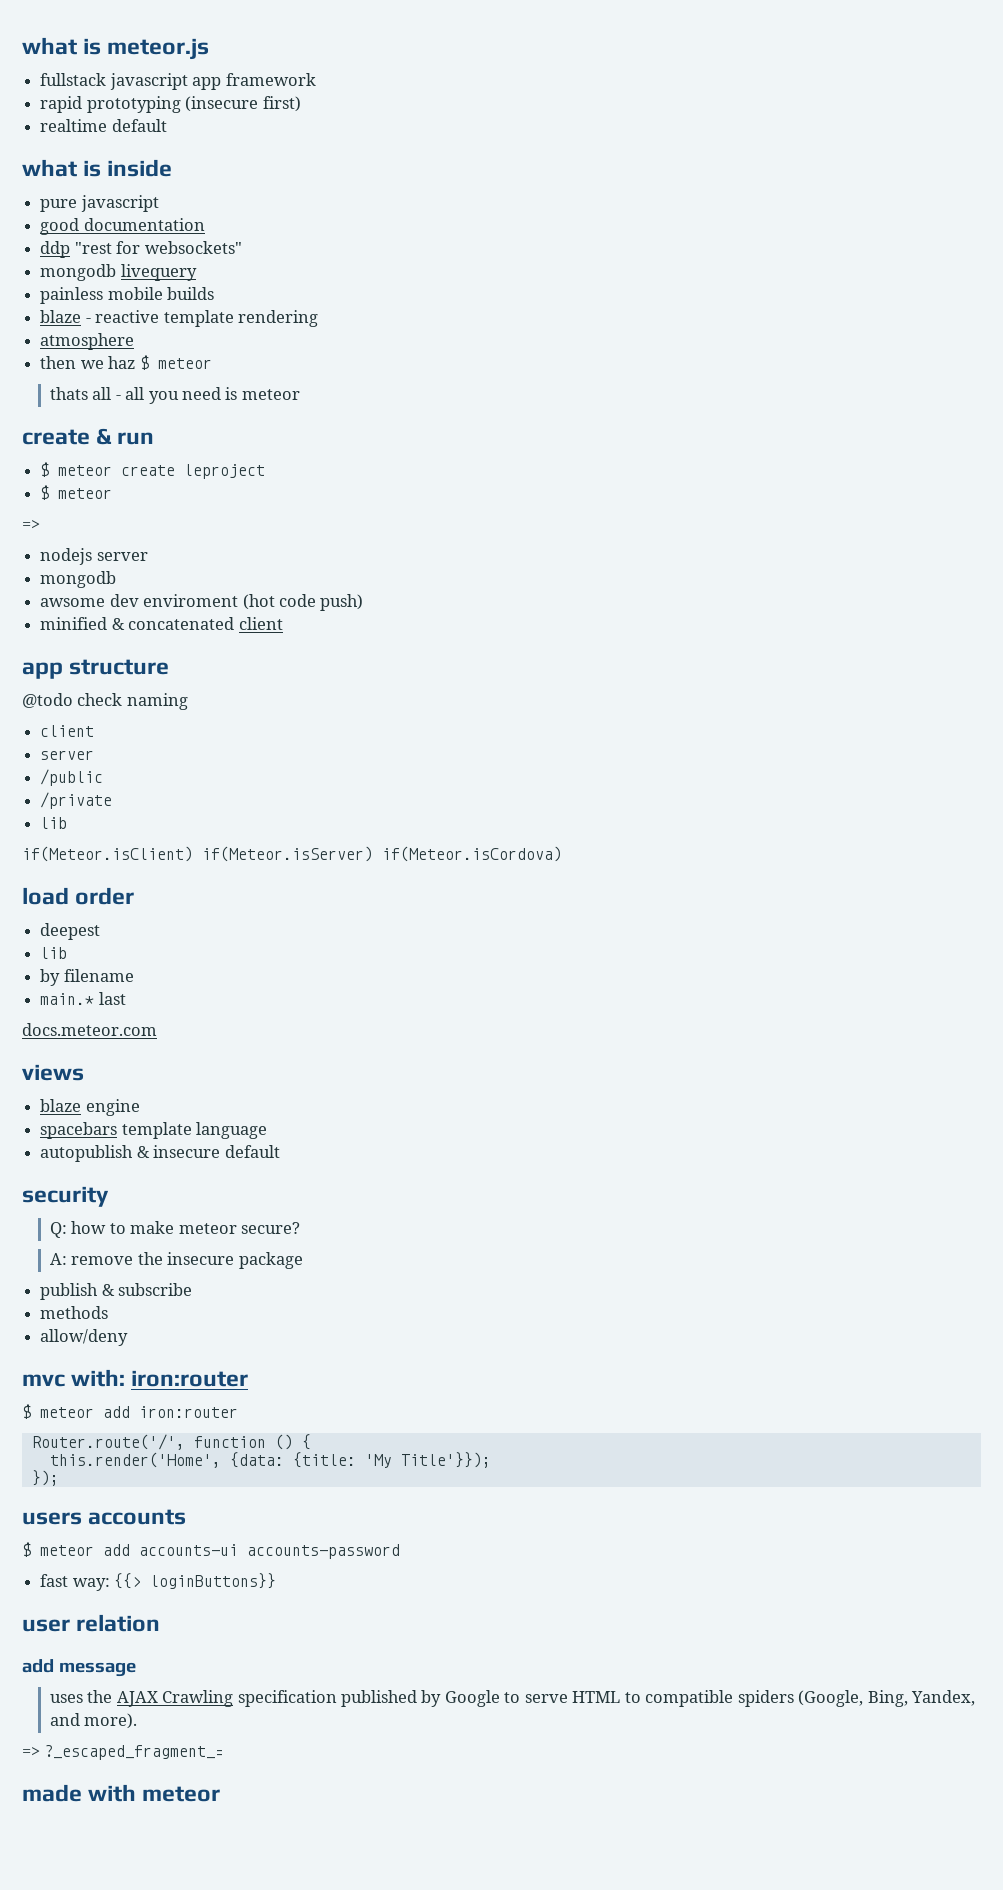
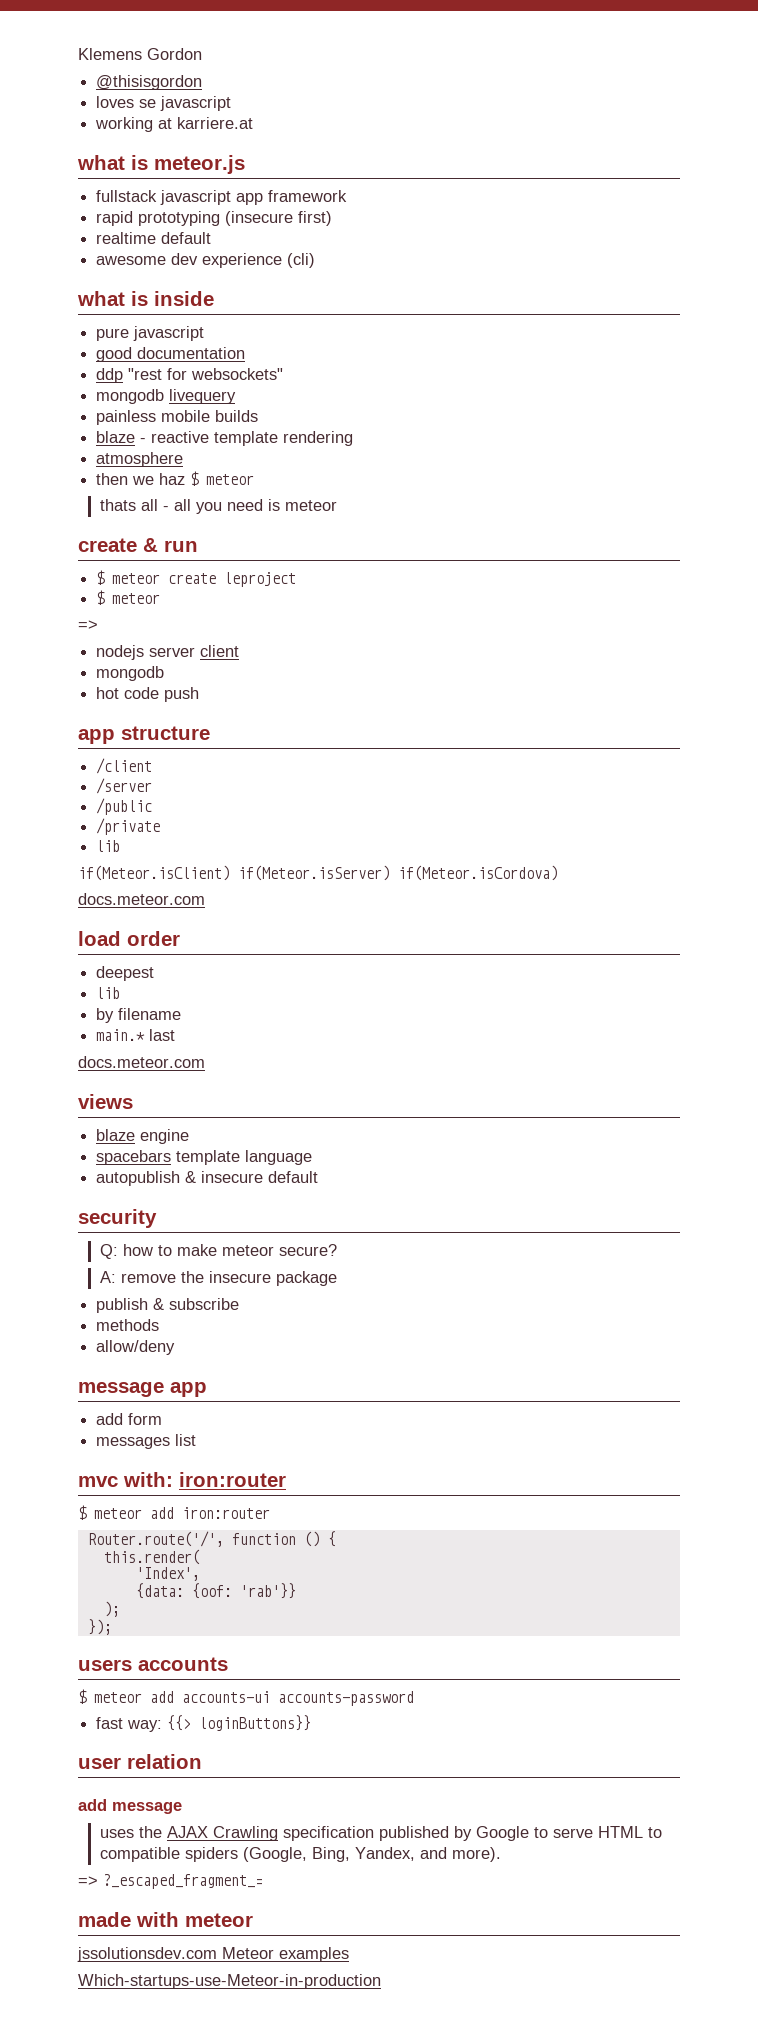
(22, 46) none -> [78,48,202,60] [96,75,203,90] [96,96,232,111] [95,117,254,132] Klemens Gordon // @thisisgordon // loves se javascript // working at karriere.at //
(167, 125) none -> [96,253,316,268] // awesome dev experience (cli)
(148, 556) none -> [200,645,240,657] client
[40,594,364,611] [40,617,283,630] [22,659,170,679] [22,693,188,710] [40,725,95,737] [40,750,95,760] awsome dev enviroment (hot code push) // minified & concatenated client // app structure // @todo check naming // client // server -> [96,687,200,702] [78,726,210,744] [96,758,153,774] [96,778,153,794] hot code push // app structure // /client // /server
(562, 854) none -> [78,893,205,905] // docs.meteor.com
(129, 1337) none -> [78,1382,207,1397] [96,1413,163,1425] [96,1434,197,1449] // message app // add form // messages list
[49,1452,491,1468] this.render('Home', {data: {title: 'My Title'}}); -> [103,1549,200,1565] [135,1567,200,1581] [135,1583,296,1599] [103,1601,120,1617] this.render( // 'Index', // {data: {oof: 'rab'}} // );
(221, 1794) none -> [77,1947,349,1962] [78,1974,381,1989] // jssolutionsdev.com Meteor examples // Which-startups-use-Meteor-in-production

